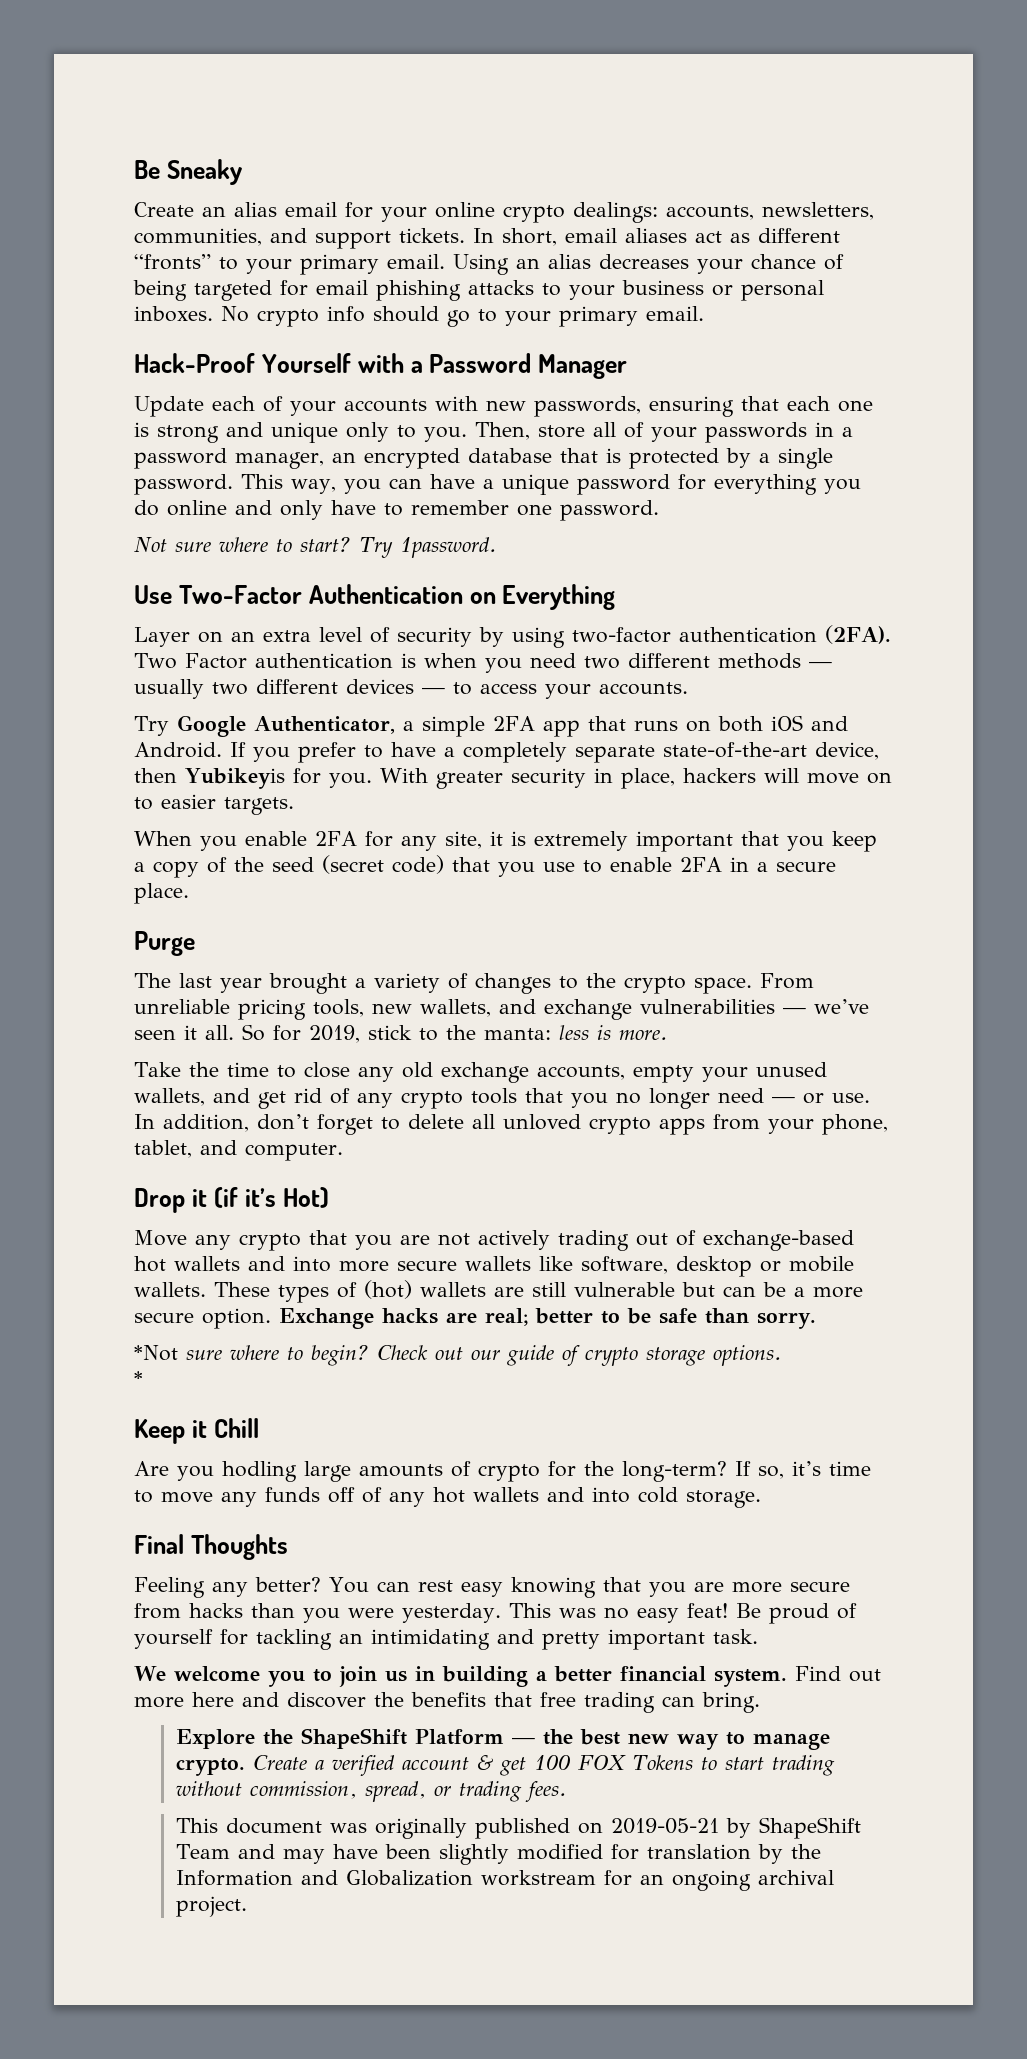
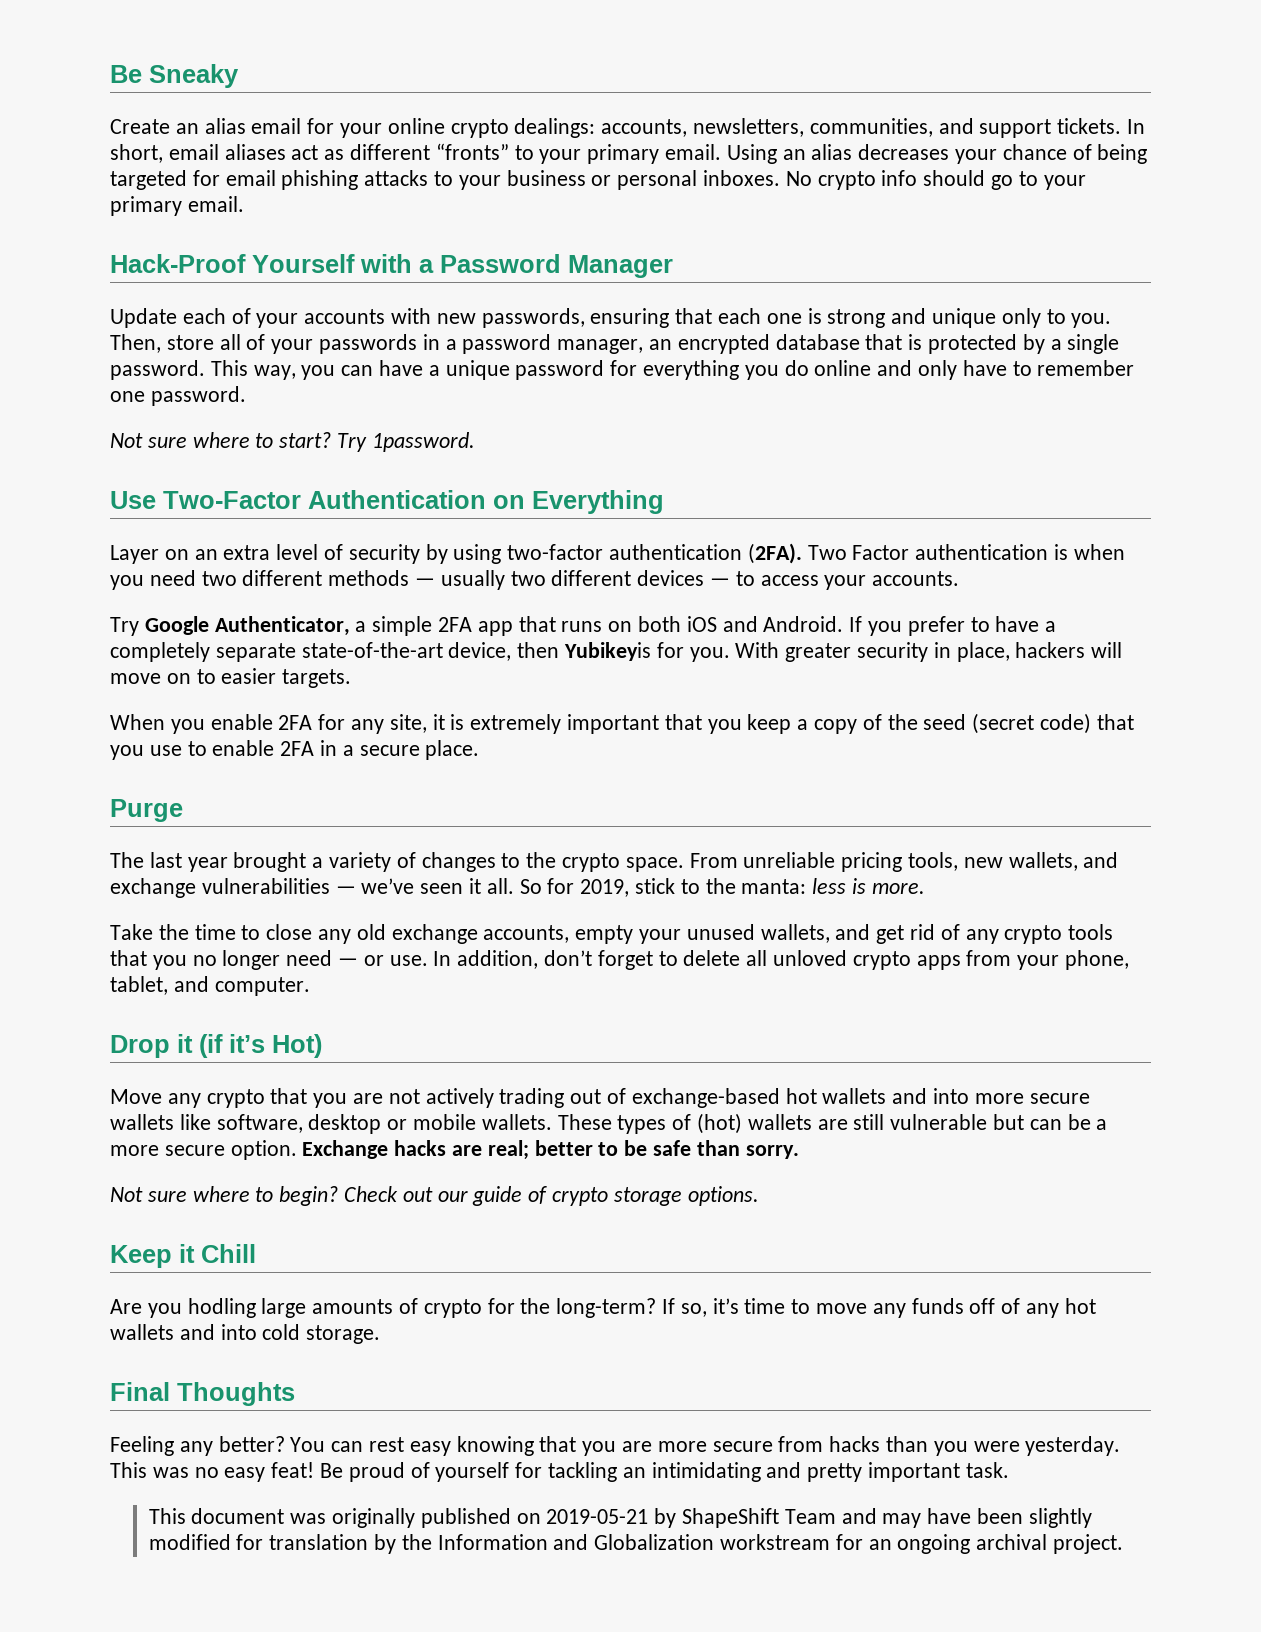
[134,1345,178,1361] *Not -> [110,1187,143,1202] Not
[134,1371,143,1386] // * -> (759, 1196) none
[134,1666,881,1687] [134,1692,760,1713] [175,1728,830,1750] [175,1755,835,1776] [175,1781,566,1802] // We welcome you to join us in building a better financial system. Find out more here and discover the benefits that free trading can bring. // Explore the ShapeShift Platform — the best new way to manage crypto. Create a verified account & get 100 FOX Tokens to start trading without commission, spread, or trading fees. -> (1009, 1470) none

